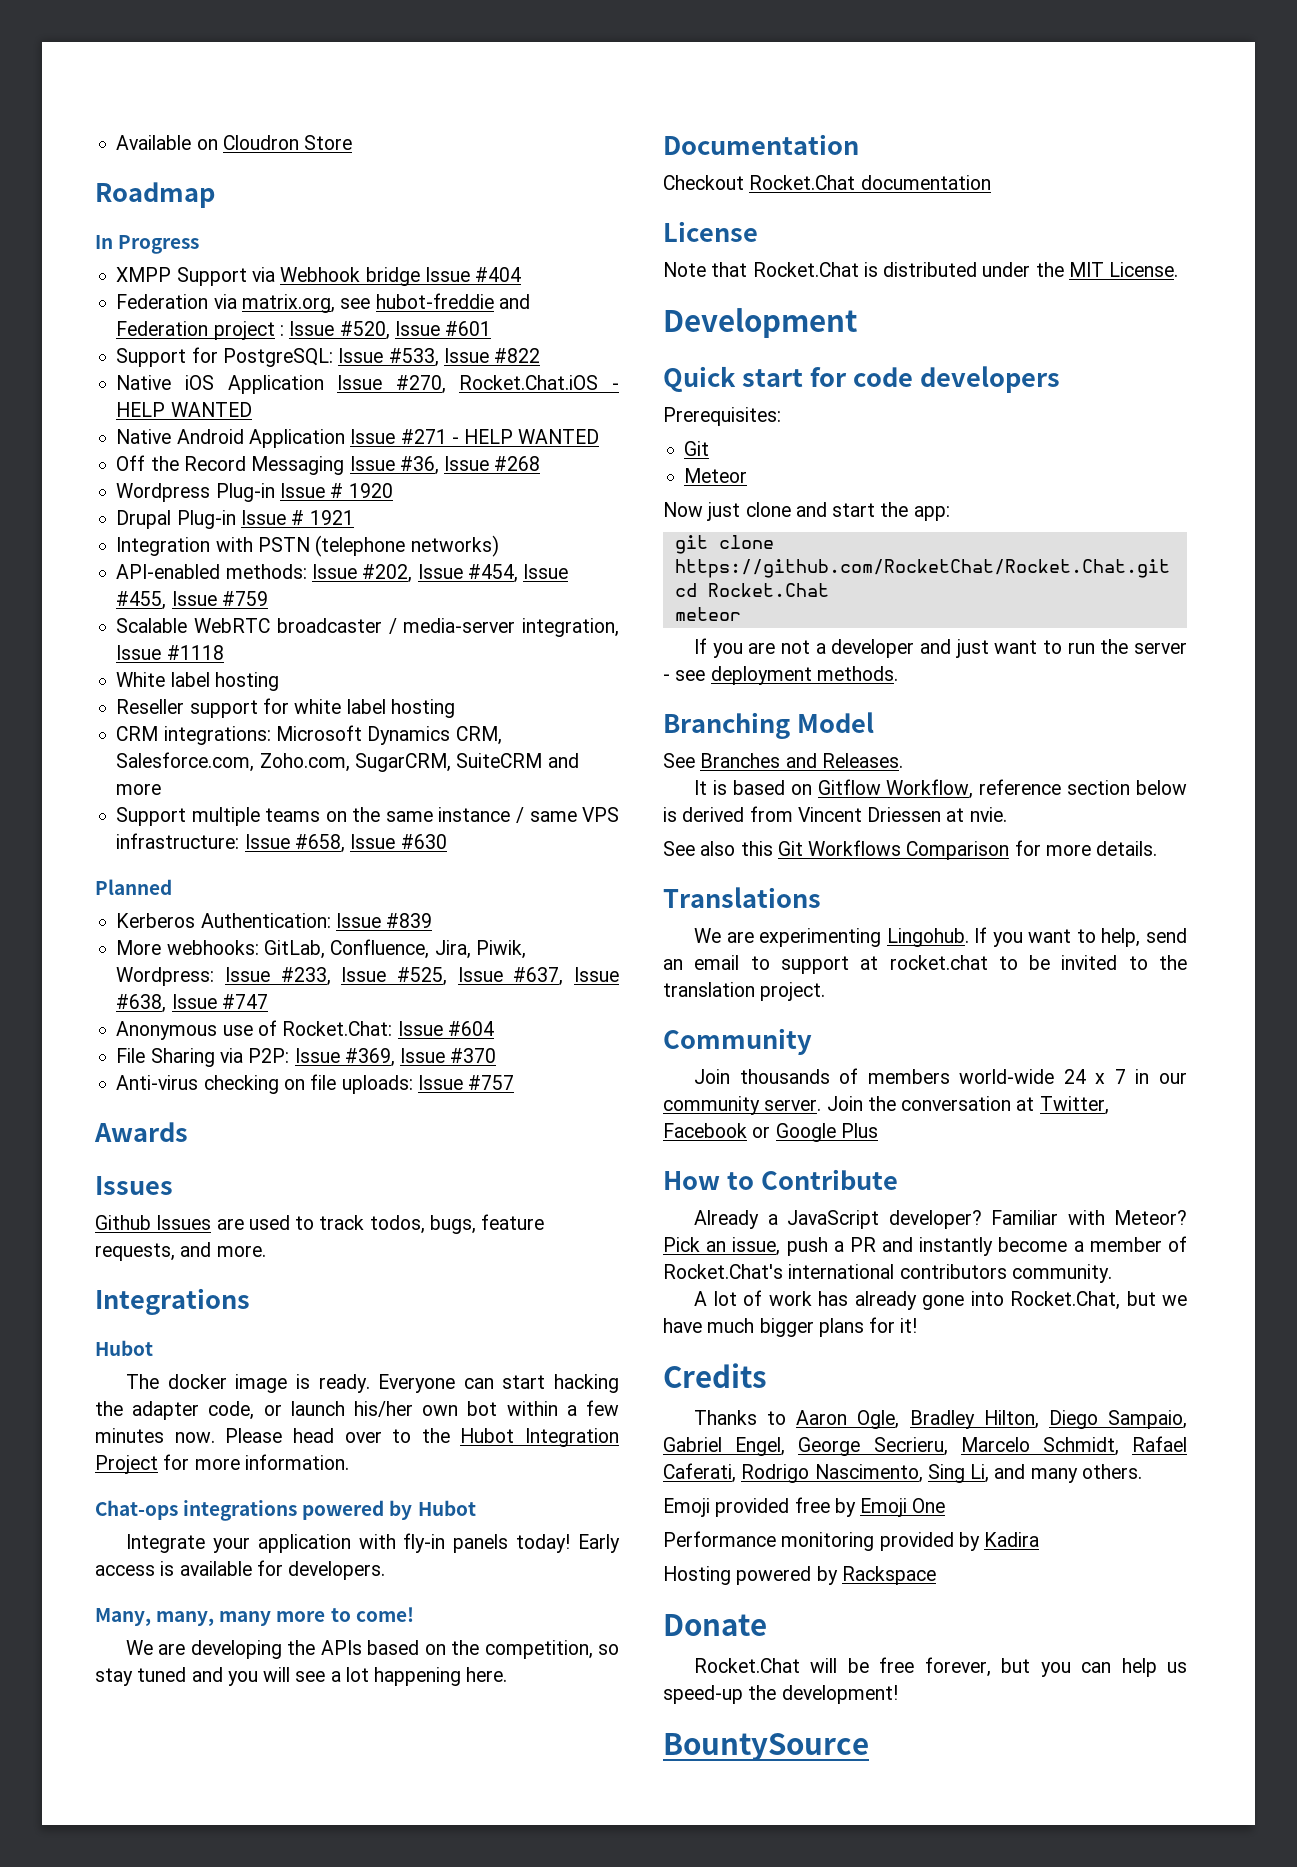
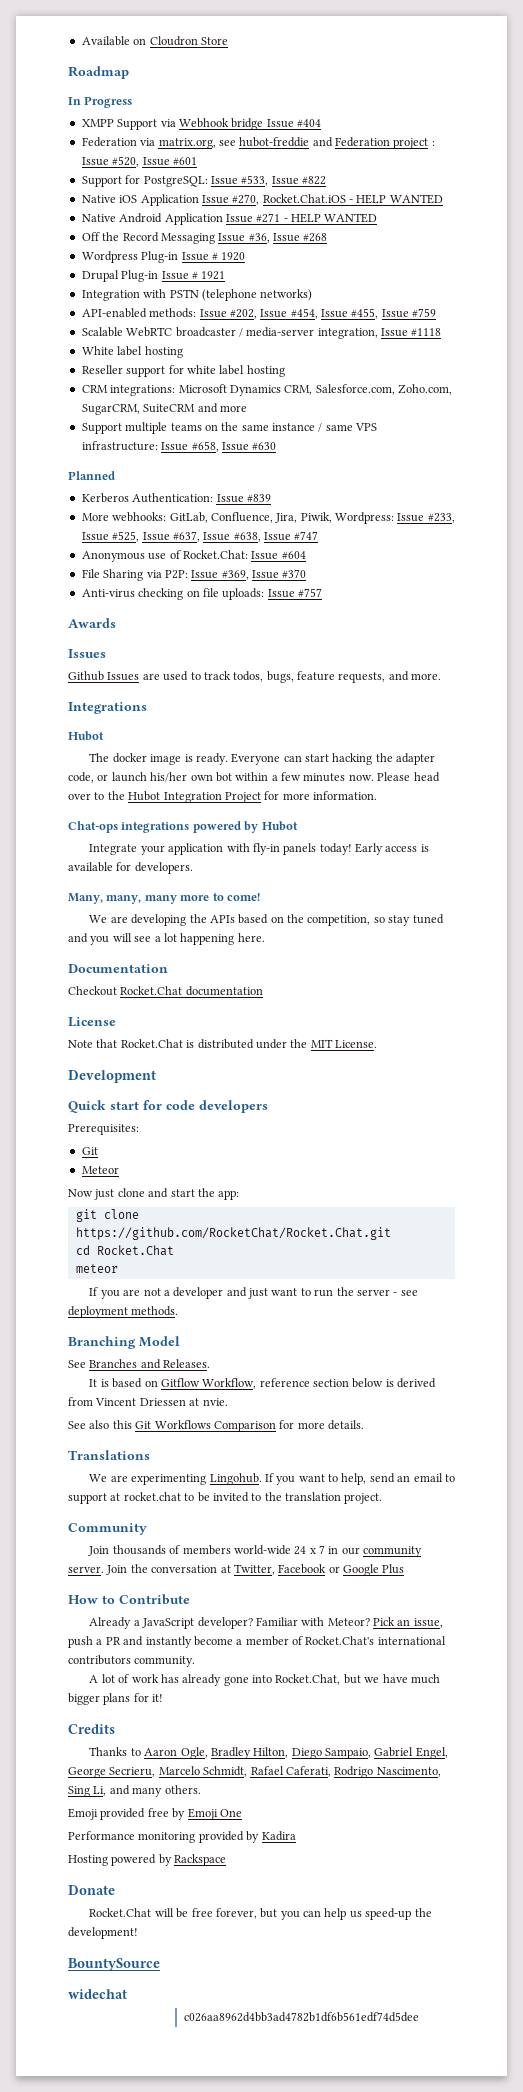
(869, 1747) none -> [68,1989,127,1999] [184,2012,420,2022] // widechat // c026aa8962d4bb3ad4782b1df6b561edf74d5dee

